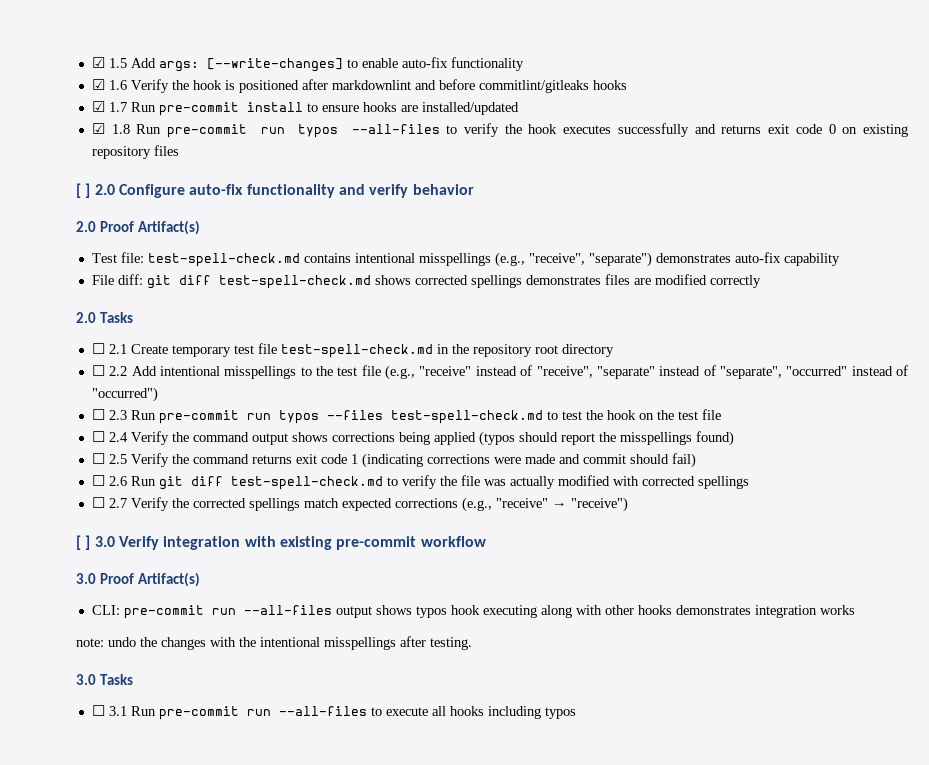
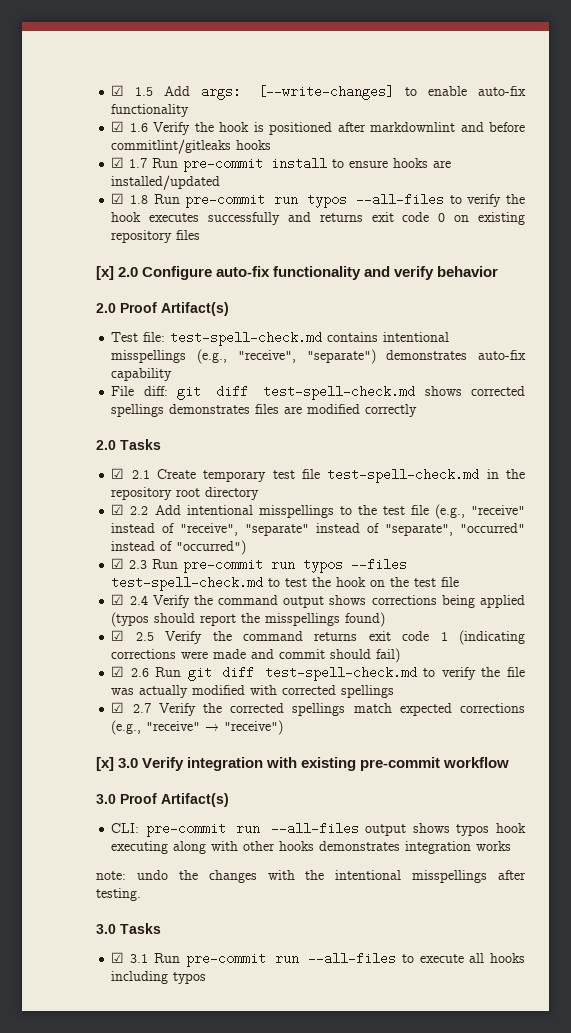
[76,183,91,198] [ ] -> [96,266,114,280] [x]
[91,343,105,354] ☐ -> [111,468,125,479] ☑
[91,365,105,376] ☐ -> [111,504,125,515] ☑
[91,409,105,420] ☐ -> [111,558,125,569] ☑
[91,431,105,442] ☐ -> [111,594,125,605] ☑
[91,453,105,464] ☐ -> [111,630,125,641] ☑
[91,475,105,486] ☐ -> [111,666,125,677] ☑
[91,497,105,508] ☐ -> [111,702,125,713] ☑
[76,535,91,550] [ ] -> [96,757,114,771] [x]
[91,705,105,716] ☐ -> [111,952,125,963] ☑

